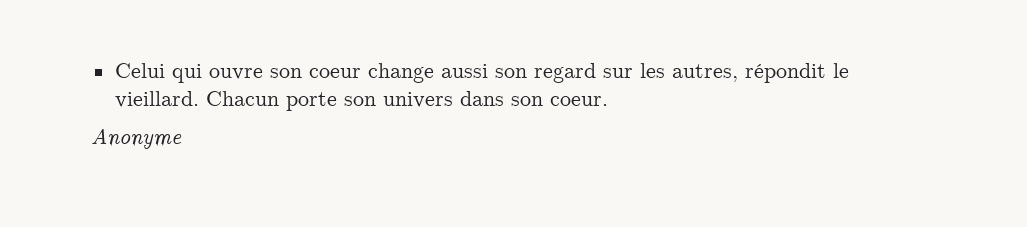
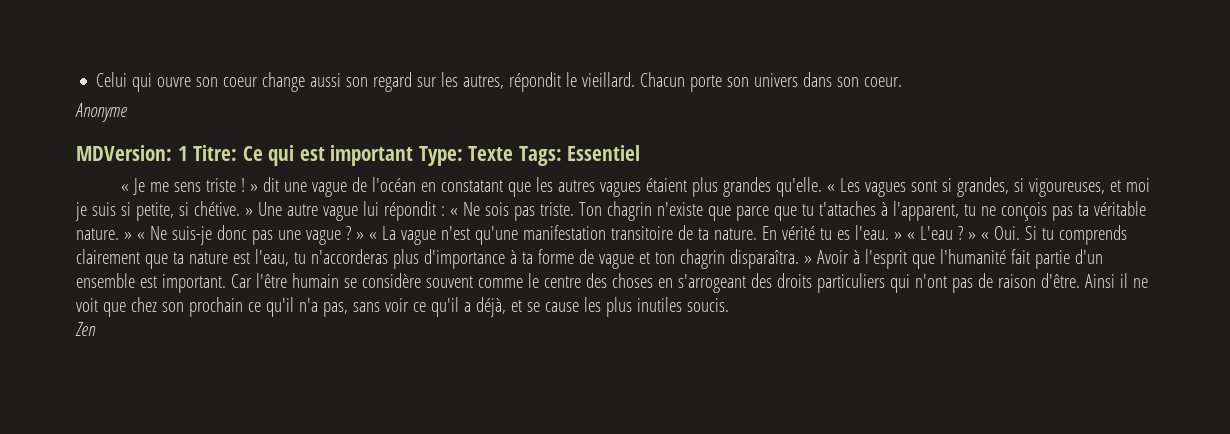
(182, 138) none -> [76,145,641,166] [121,177,1150,197] [75,201,1146,221] [76,225,1127,245] [76,249,1103,269] [76,273,1148,293] [76,297,729,317] [75,322,96,336] // MDVersion: 1 Titre: Ce qui est important Type: Texte Tags: Essentiel // « Je me sens triste ! » dit une vague de l'océan en constatant que les autres vagues étaient plus grandes qu'elle. « Les vagues sont si grandes, si vigoureuses, et moi je suis si petite, si chétive. » Une autre vague lui répondit : « Ne sois pas triste. Ton chagrin n'existe que parce que tu t'attaches à l'apparent, tu ne conçois pas ta véritable nature. » « Ne suis-je donc pas une vague ? » « La vague n'est qu'une manifestation transitoire de ta nature. En vérité tu es l'eau. » « L'eau ? » « Oui. Si tu comprends clairement que ta nature est l'eau, tu n'accorderas plus d'importance à ta forme de vague et ton chagrin disparaîtra. » Avoir à l'esprit que l'humanité fait partie d'un ensemble est important. Car l'être humain se considère souvent comme le centre des choses en s'arrogeant des droits particuliers qui n'ont pas de raison d'être. Ainsi il ne voit que chez son prochain ce qu'il n'a pas, sans voir ce qu'il a déjà, et se cause les plus inutiles soucis. // Zen

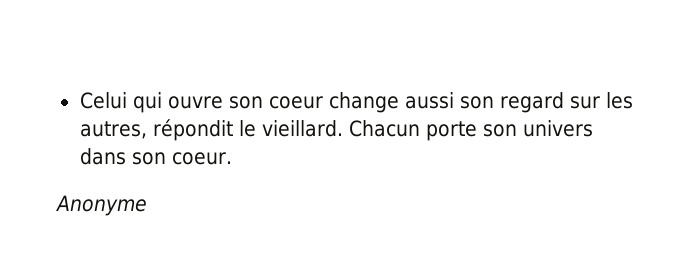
[76,145,641,166] [121,177,1150,197] [75,201,1146,221] [76,225,1127,245] [76,249,1103,269] [76,273,1148,293] [76,297,729,317] [75,322,96,336] // MDVersion: 1 Titre: Ce qui est important Type: Texte Tags: Essentiel // « Je me sens triste ! » dit une vague de l'océan en constatant que les autres vagues étaient plus grandes qu'elle. « Les vagues sont si grandes, si vigoureuses, et moi je suis si petite, si chétive. » Une autre vague lui répondit : « Ne sois pas triste. Ton chagrin n'existe que parce que tu t'attaches à l'apparent, tu ne conçois pas ta véritable nature. » « Ne suis-je donc pas une vague ? » « La vague n'est qu'une manifestation transitoire de ta nature. En vérité tu es l'eau. » « L'eau ? » « Oui. Si tu comprends clairement que ta nature est l'eau, tu n'accorderas plus d'importance à ta forme de vague et ton chagrin disparaîtra. » Avoir à l'esprit que l'humanité fait partie d'un ensemble est important. Car l'être humain se considère souvent comme le centre des choses en s'arrogeant des droits particuliers qui n'ont pas de raison d'être. Ainsi il ne voit que chez son prochain ce qu'il n'a pas, sans voir ce qu'il a déjà, et se cause les plus inutiles soucis. // Zen -> (147, 205) none

